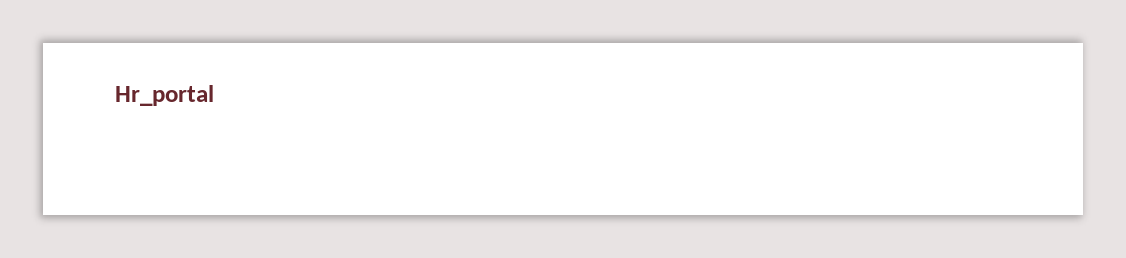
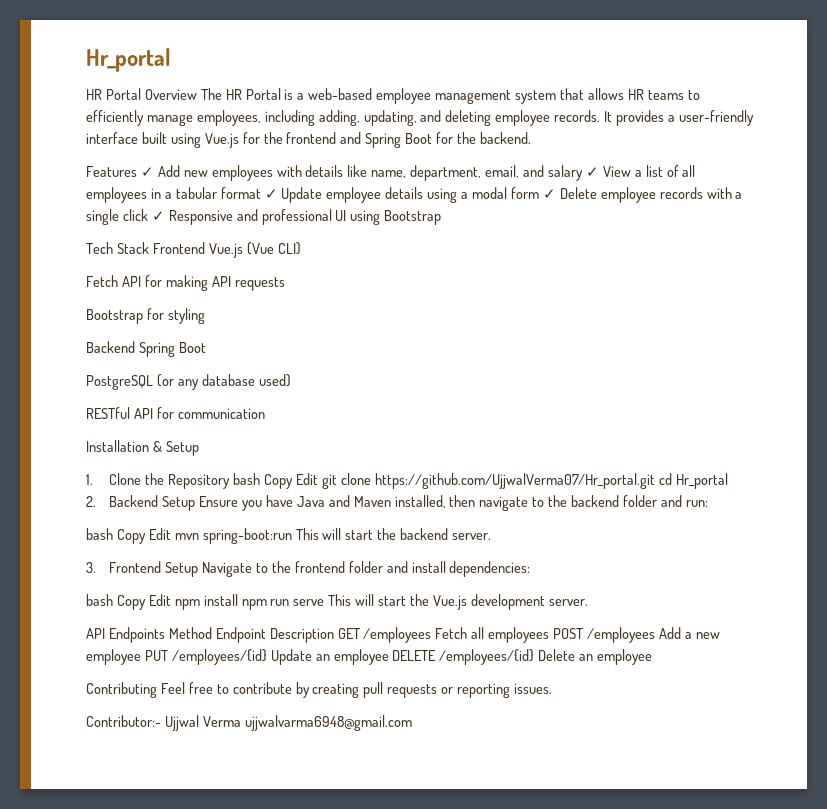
[115,85,214,106] Hr_portal -> [86,48,171,72] [86,88,700,104] [86,110,754,126] [86,132,531,148] [86,165,696,181] [86,187,743,203] [86,209,442,225] [86,242,301,258] [86,275,285,291] [86,308,205,324] [86,341,206,357] [86,374,291,390] [86,407,265,419] [86,440,199,456] [86,473,729,489] [86,495,708,511] [86,528,492,544] [86,561,531,577] [86,594,588,610] [86,627,720,643] [86,649,653,665] [86,682,553,698] [86,715,412,731] Hr_portal // HR Portal Overview The HR Portal is a web-based employee management system that allows HR teams to efficiently manage employees, including adding, updating, and deleting employee records. It provides a user-friendly interface built using Vue.js for the frontend and Spring Boot for the backend. // Features ✓ Add new employees with details like name, department, email, and salary ✓ View a list of all employees in a tabular format ✓ Update employee details using a modal form ✓ Delete employee records with a single click ✓ Responsive and professional UI using Bootstrap // Tech Stack Frontend Vue.js (Vue CLI) // Fetch API for making API requests // Bootstrap for styling // Backend Spring Boot // PostgreSQL (or any database used) // RESTful API for communication // Installation & Setup // 1. Clone the Repository bash Copy Edit git clone https://github.com/UjjwalVerma07/Hr_portal.git cd Hr_portal // 2. Backend Setup Ensure you have Java and Maven installed, then navigate to the backend folder and run: // bash Copy Edit mvn spring-boot:run This will start the backend server. // 3. Frontend Setup Navigate to the frontend folder and install dependencies: // bash Copy Edit npm install npm run serve This will start the Vue.js development server. // API Endpoints Method Endpoint Description GET /employees Fetch all employees POST /employees Add a new employee PUT /employees/{id} Update an employee DELETE /employees/{id} Delete an employee // Contributing Feel free to contribute by creating pull requests or reporting issues. // Contributor:- Ujjwal Verma ujjwalvarma6948@gmail.com

